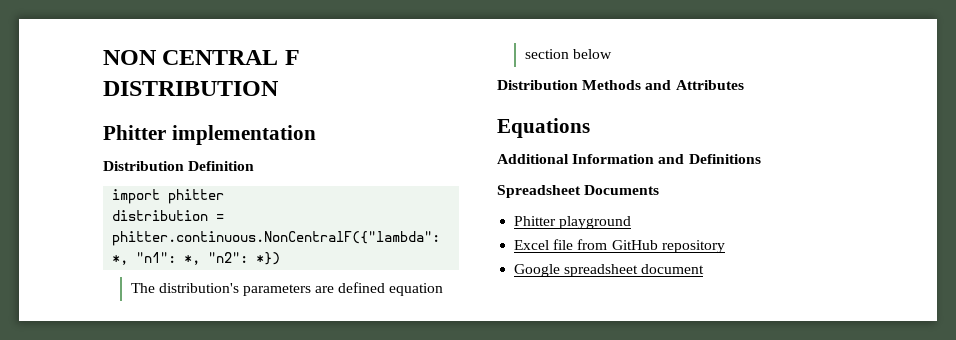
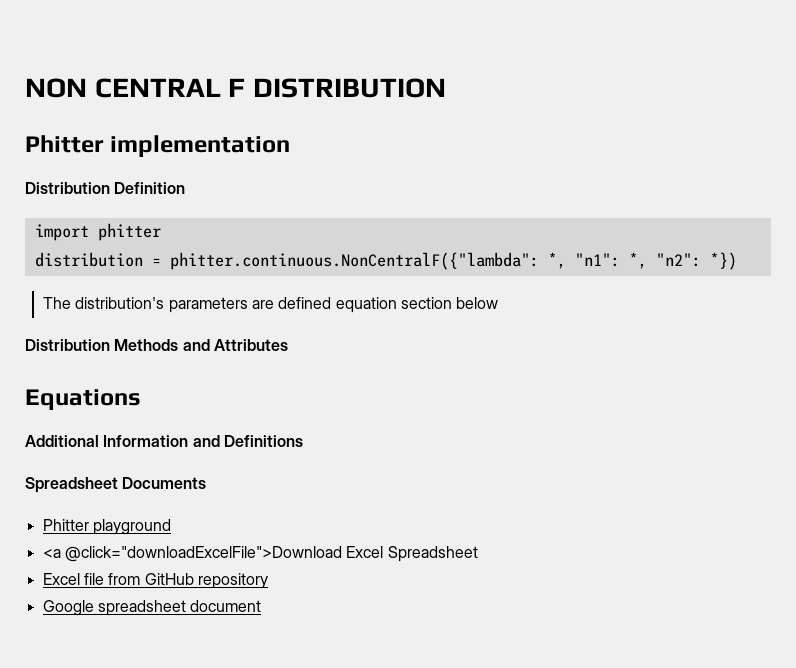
(632, 222) none -> [42,546,478,562] // <a @click="downloadExcelFile">Download Excel Spreadsheet

